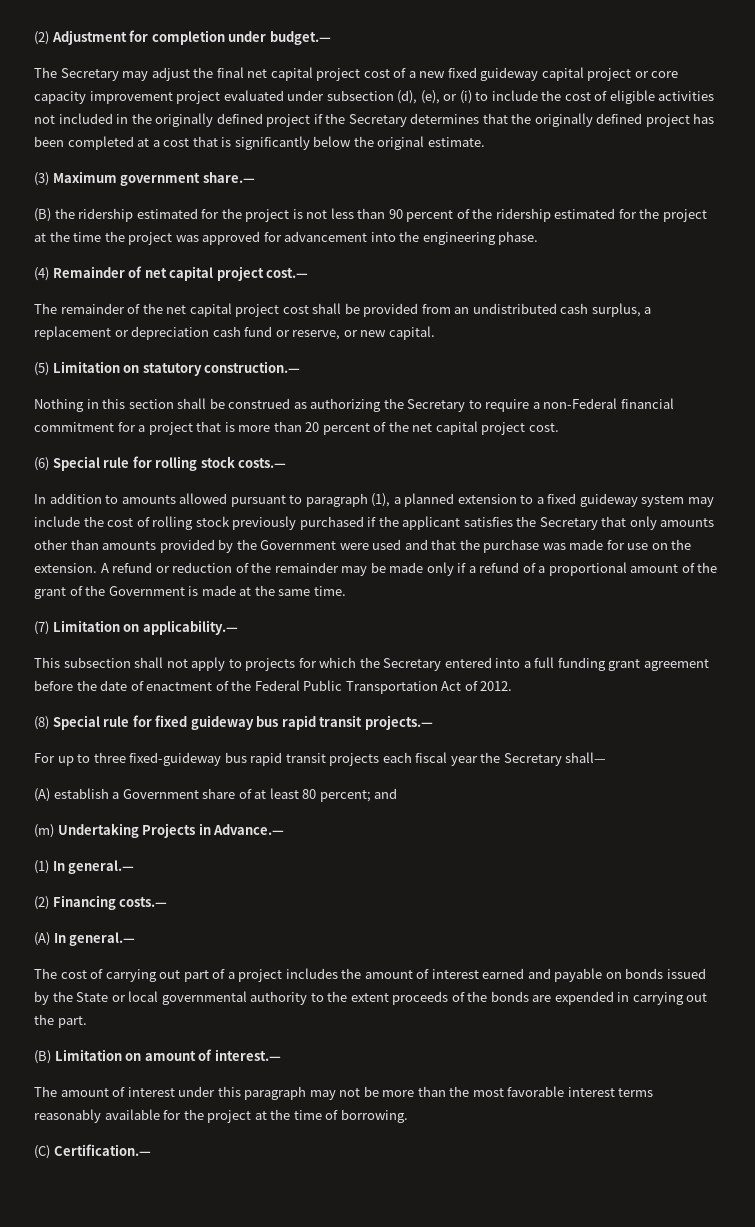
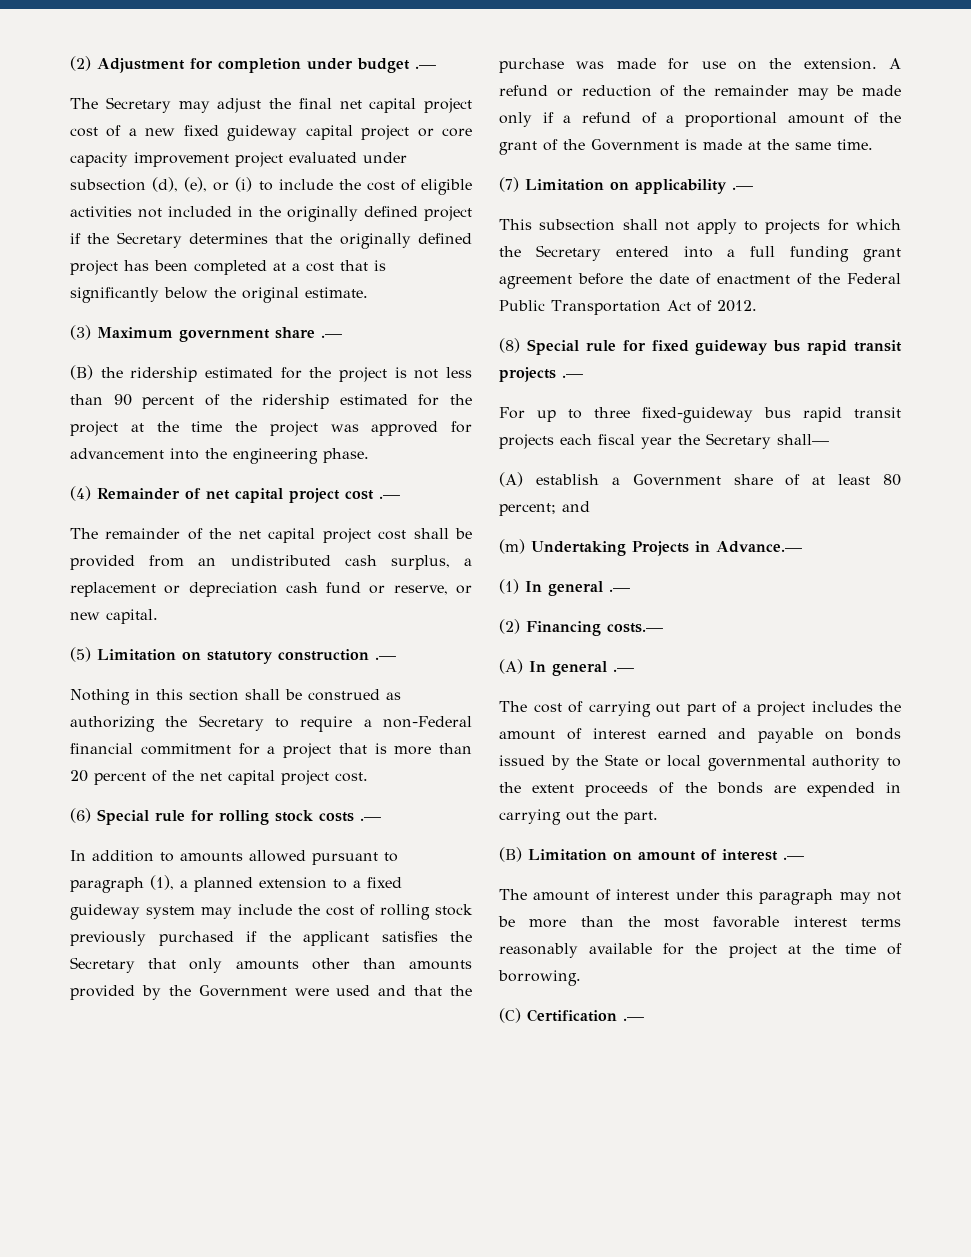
[269,31,331,45] budget.— -> [357,58,436,73] budget .—
[202,172,255,183] share.— -> [275,327,342,339] share .—
[266,268,309,278] cost.— -> [345,490,400,500] cost .—
[204,361,301,373] construction.— -> [278,649,396,661] construction .—
[238,458,287,468] costs.— -> [319,812,381,822] costs .—
[142,620,238,635] applicability.— -> [635,179,753,194] applicability .—
[364,715,433,730] projects.— -> [499,367,583,382] projects .—
[68,860,135,874] general.— -> [548,581,630,596] general .—
[69,932,136,946] general.— -> [552,661,634,676] general .—
[214,1049,281,1061] interest.— -> [722,849,804,861] interest .—
[53,1144,151,1156] Certification.— -> [527,1009,644,1022] Certification .—

